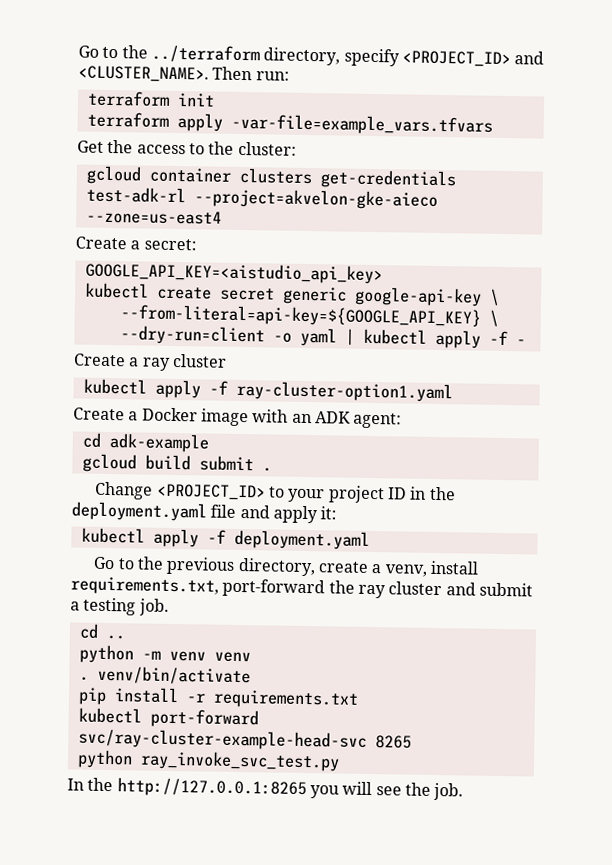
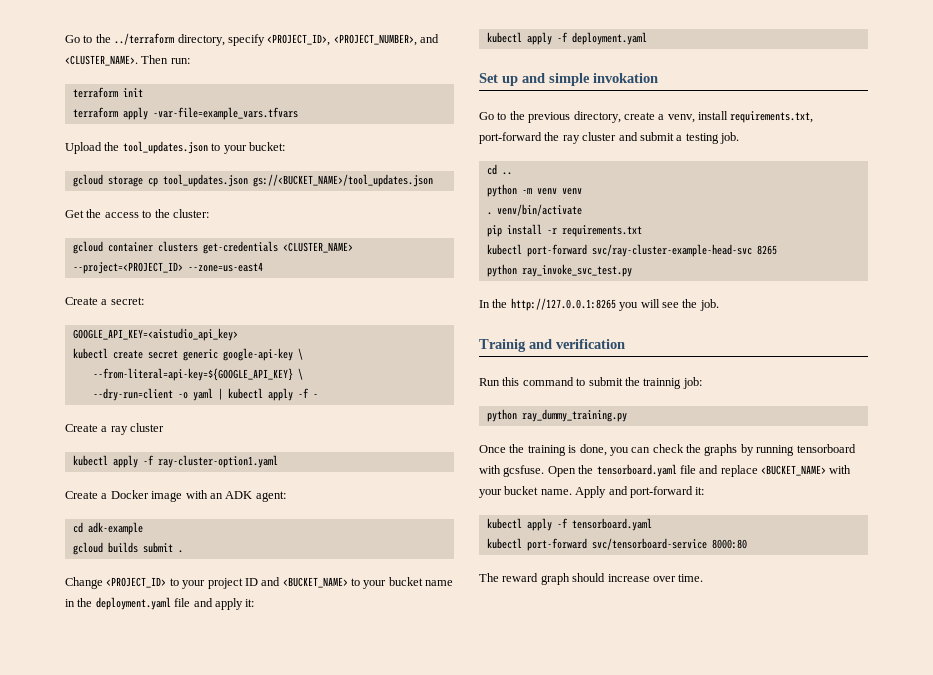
[401,50,511,68] <PROJECT_ID> -> [267,34,417,46] <PROJECT_ID>, <PROJECT_NUMBER>,
(493, 124) none -> [65,141,285,154] [72,174,433,187] // Upload the tool_updates.json to your bucket: // gcloud storage cp tool_updates.json gs://<BUCKET_NAME>/tool_updates.json
[85,186,438,210] test-adk-rl --project=akvelon-gke-aieco -> [282,242,353,253] [72,262,183,274] <CLUSTER_NAME> --project=<PROJECT_ID>
[144,454,191,471] build -> [107,542,138,553] builds
(407, 493) none -> [261,577,454,589] and <BUCKET_NAME> to your bucket name
(370, 539) none -> [479,73,658,86] // Set up and simple invokation
(464, 791) none -> [479,339,625,352] [479,377,702,389] [486,409,627,422] [479,444,856,456] [479,464,852,477] [479,486,705,498] [486,518,652,531] [486,538,747,551] [479,573,704,585] // Trainig and verification // Run this command to submit the trainnig job: // python ray_dummy_training.py // Once the training is done, you can check the graphs by running tensorboard with gcsfuse. Open the tensorboard.yaml file and replace <BUCKET_NAME> with your bucket name. Apply and port-forward it: // kubectl apply -f tensorboard.yaml // kubectl port-forward svc/tensorboard-service 8000:80 // The reward graph should increase over time.

